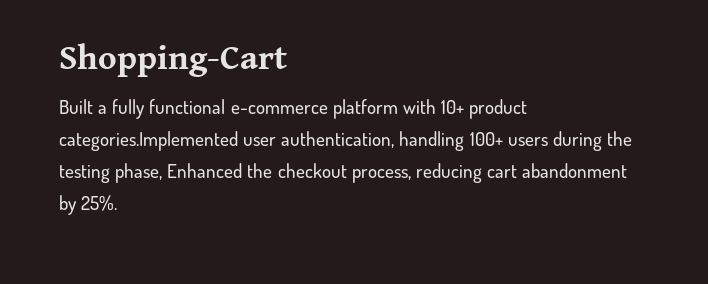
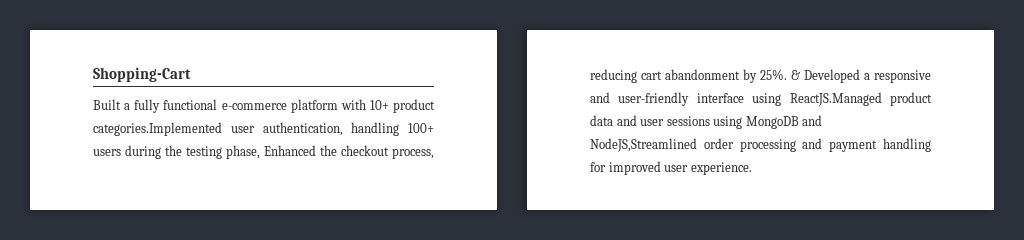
(118, 203) none -> [791,69,931,83] [590,92,932,106] [590,115,823,129] [590,138,931,152] [590,161,752,175] & Developed a responsive and user-friendly interface using ReactJS.Managed product data and user sessions using MongoDB and NodeJS,Streamlined order processing and payment handling for improved user experience.

